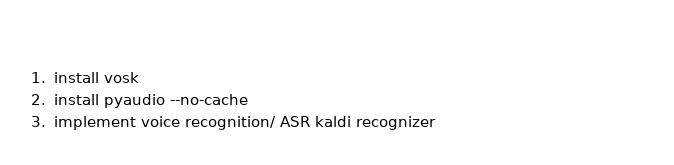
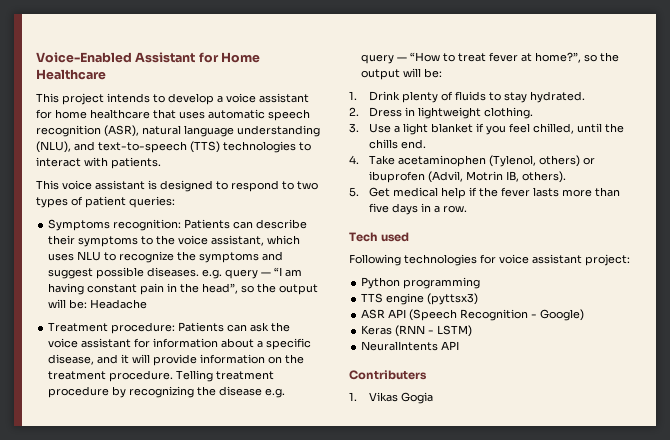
[31,72,140,83] [31,94,249,108] [31,116,437,130] 1. install vosk // 2. install pyaudio --no-cache // 3. implement voice recognition/ ASR kaldi recognizer -> [36,52,261,63] [36,69,106,80] [36,93,309,105] [36,109,310,121] [36,125,320,137] [36,141,311,153] [36,157,161,169] [36,180,318,192] [36,196,175,208] [48,219,308,231] [48,235,301,247] [48,251,284,263] [48,267,303,279] [48,283,319,295] [48,299,148,309] [48,322,291,334] [48,338,312,350] [48,354,305,366] [48,370,275,382] [48,386,286,398] [361,52,620,64] [361,68,443,80] [349,91,585,103] [349,107,533,119] [349,123,624,135] [368,139,426,149] [349,155,595,167] [368,171,566,183] [349,187,620,199] [368,203,467,215] [349,232,410,242] [349,254,630,266] [361,277,481,289] [361,293,479,305] [361,309,585,321] [361,325,473,337] [361,341,460,351] [349,370,427,380] [349,392,433,404] Voice-Enabled Assistant for Home Healthcare // This project intends to develop a voice assistant for home healthcare that uses automatic speech recognition (ASR), natural language understanding (NLU), and text-to-speech (TTS) technologies to interact with patients. // This voice assistant is designed to respond to two types of patient queries: // Symptoms recognition: Patients can describe their symptoms to the voice assistant, which uses NLU to recognize the symptoms and suggest possible diseases. e.g. query — “I am having constant pain in the head”, so the output will be: Headache // Treatment procedure: Patients can ask the voice assistant for information about a specific disease, and it will provide information on the treatment procedure. Telling treatment procedure by recognizing the disease e.g. query — “How to treat fever at home?”, so the output will be: // 1. Drink plenty of fluids to stay hydrated. // 2. Dress in lightweight clothing. // 3. Use a light blanket if you feel chilled, until the chills end. // 4. Take acetaminophen (Tylenol, others) or ibuprofen (Advil, Motrin IB, others). // 5. Get medical help if the fever lasts more than five days in a row. // Tech used // Following technologies for voice assistant project: // Python programming // TTS engine (pyttsx3) // ASR API (Speech Recognition - Google) // Keras (RNN - LSTM) // NeuralIntents API // Contributers // 1. Vikas Gogia

